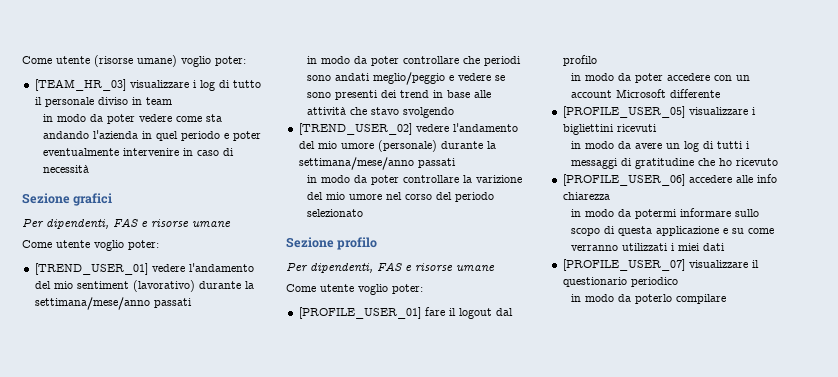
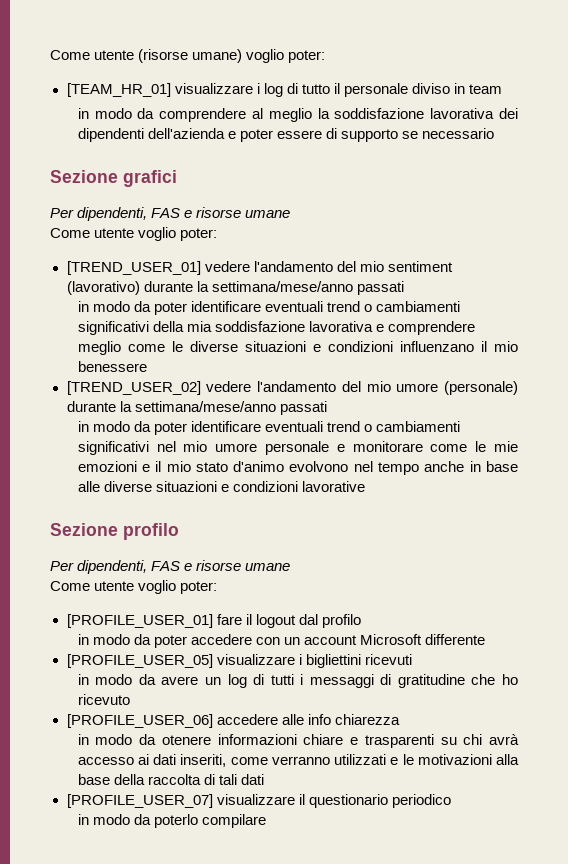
[34,79,126,91] [TEAM_HR_03] -> [66,83,171,97] [TEAM_HR_01]
[106,114,222,124] [42,130,261,141] [42,148,234,156] [42,165,89,173] poter vedere come sta andando l'azienda in quel periodo e poter eventualmente intervenire in caso di necessità -> [159,108,518,122] [77,128,495,142] comprendere al meglio la soddisfazione lavorativa dei dipendenti dell'azienda e poter essere di supporto se necessario
[402,56,521,66] [306,72,505,85] [306,90,491,100] [306,107,454,118] controllare che periodi sono andati meglio/peggio e vedere se sono presenti dei trend in base alle attività che stavo svolgendo -> [190,301,461,312] [77,321,475,335] [77,341,518,355] [77,361,147,372] identificare eventuali trend o cambiamenti significativi della mia soddisfazione lavorativa e comprendere meglio come le diverse situazioni e condizioni influenzano il mio benessere
[402,175,522,183] [306,192,494,202] [306,209,363,217] controllare la varizione del mio umore nel corso del periodo selezionato -> [190,421,461,432] [77,441,518,455] [77,461,518,475] [77,481,365,492] identificare eventuali trend o cambiamenti significativi nel mio umore personale e monitorare come le mie emozioni e il mio stato d'animo evolvono nel tempo anche in base alle diverse situazioni e condizioni lavorative
[634,208,759,219] [570,226,774,236] [570,243,700,251] potermi informare sullo scopo di questa applicazione e su come verranno utilizzati i miei -> [161,734,520,748] [77,754,520,767] [77,774,237,785] otenere informazioni chiare e trasparenti su chi avrà accesso ai dati inseriti, come verranno utilizzati e le motivazioni alla base della raccolta di tali

